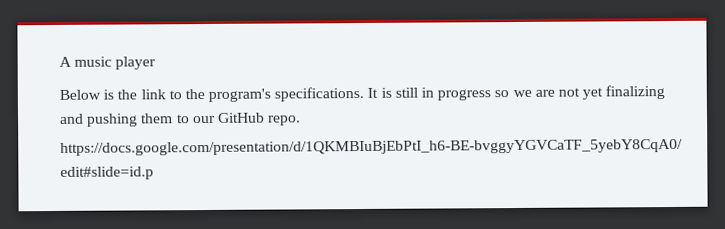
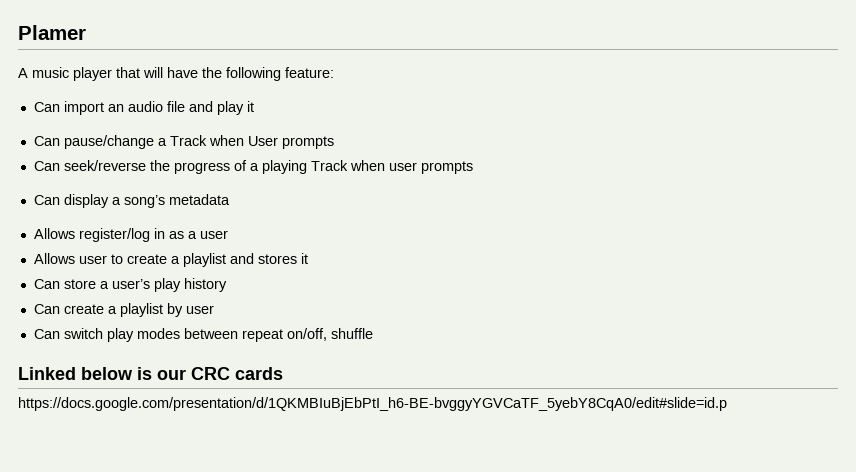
(59, 61) none -> [18,25,86,40] Plamer //
[59,85,666,102] [59,112,302,127] // Below is the link to the program's specifications. It is still in progress so we are not yet finalizing and pushing them to our GitHub repo. -> [116,67,334,81] [33,101,254,115] [33,135,334,149] [33,160,473,174] [33,194,230,208] [33,228,228,242] [33,253,308,267] [33,278,227,292] [33,303,214,317] [33,328,373,342] [18,367,283,380] that will have the following feature: // Can import an audio file and play it // Can pause/change a Track when User prompts // Can seek/reverse the progress of a playing Track when user prompts // Can display a song’s metadata // Allows register/log in as a user // Allows user to create a playlist and stores it // Can store a user’s play history // Can create a playlist by user // Can switch play modes between repeat on/off, shuffle // Linked below is our CRC cards

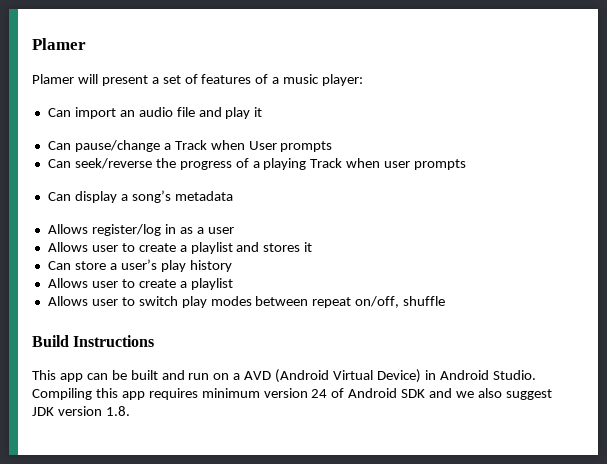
[18,67,334,81] A music player that will have the following feature: -> [32,74,364,86] Plamer will present a set of features of a music player:
[33,303,214,317] [33,329,60,339] Can create a playlist by user // Can -> [47,278,233,290] [47,296,135,306] Allows user to create a playlist // Allows user to
[18,367,283,380] [18,397,727,411] Linked below is our CRC cards // https://docs.google.com/presentation/d/1QKMBIuBjEbPtI_h6-BE-bvggyYGVCaTF_5yebY8CqA0/edit#slide=id.p -> [32,335,155,347] [32,369,536,383] [32,388,552,400] [32,406,130,416] Build Instructions // This app can be built and run on a AVD (Android Virtual Device) in Android Studio. Compiling this app requires minimum version 24 of Android SDK and we also suggest JDK version 1.8.

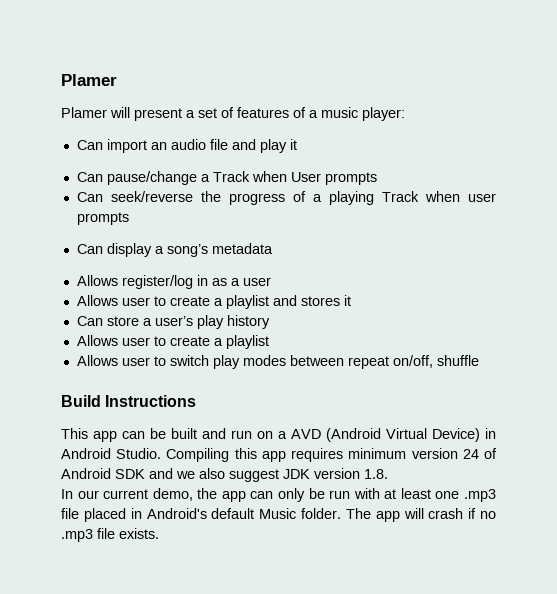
(130, 411) none -> [61,488,496,502] [61,508,496,522] [61,528,159,542] // In our current demo, the app can only be run with at least one .mp3 file placed in Android's default Music folder. The app will crash if no .mp3 file exists.

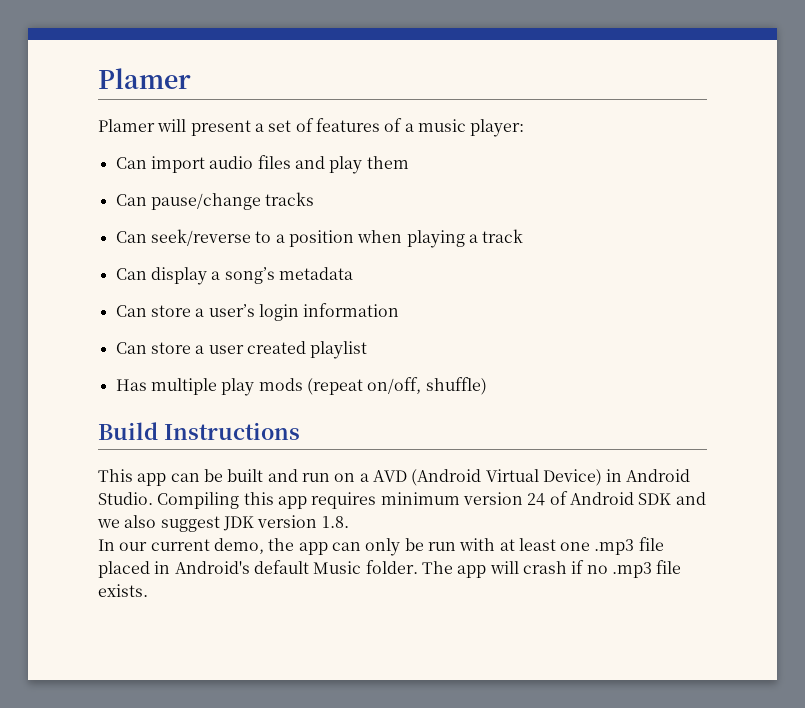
[150,139,228,150] an audio file -> [209,155,291,169] audio files
[289,139,297,150] it -> [366,156,409,169] them
[200,171,377,185] [76,191,496,205] [76,212,129,225] a Track when User prompts // Can seek/reverse the progress of a playing Track when user prompts -> [265,192,315,206] [115,229,524,248] tracks // Can seek/reverse to a position when playing a track
[76,275,271,289] [76,295,351,309] [76,315,270,329] [76,335,269,349] [76,355,479,369] Allows register/log in as a user // Allows user to create a playlist and stores it // Can store a user’s play history // Allows user to create a playlist // Allows user to switch play modes between repeat on/off, shuffle -> [115,303,400,321] [115,341,368,359] [115,377,487,396] Can store a user’s login information // Can store a user created playlist // Has multiple play mods (repeat on/off, shuffle)

